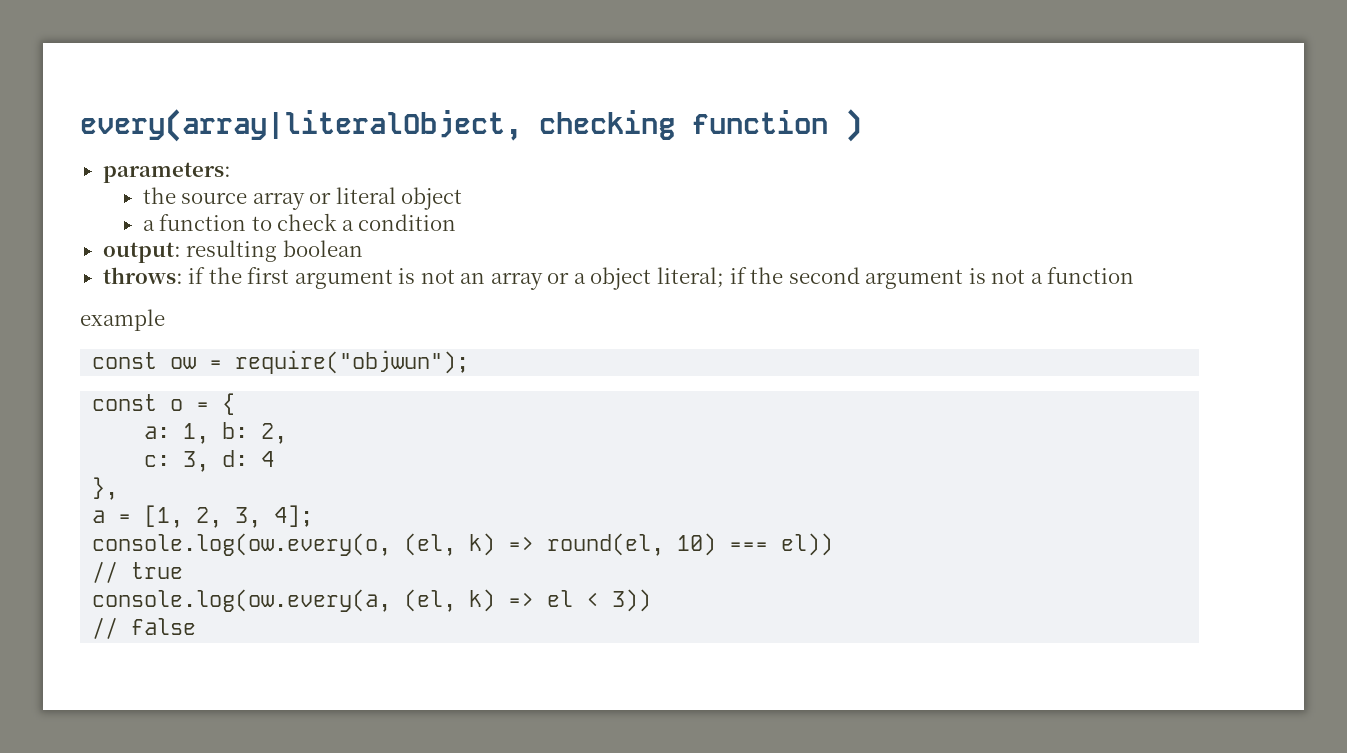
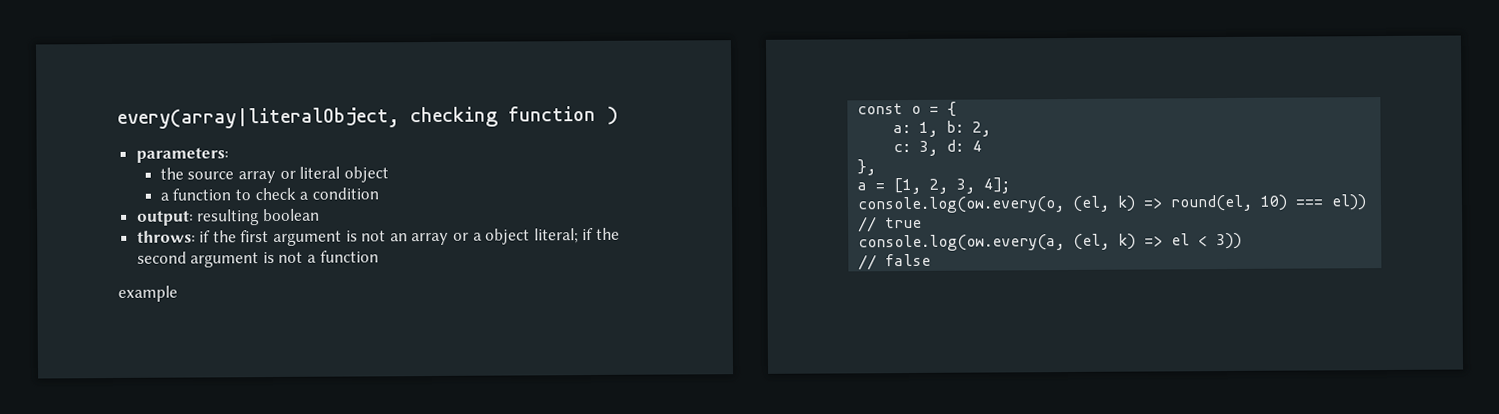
[92,350,470,374] // const ow = require("objwun"); -> (178, 293) none

